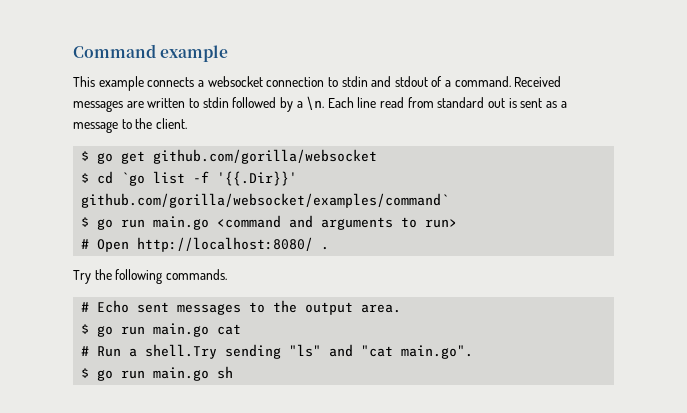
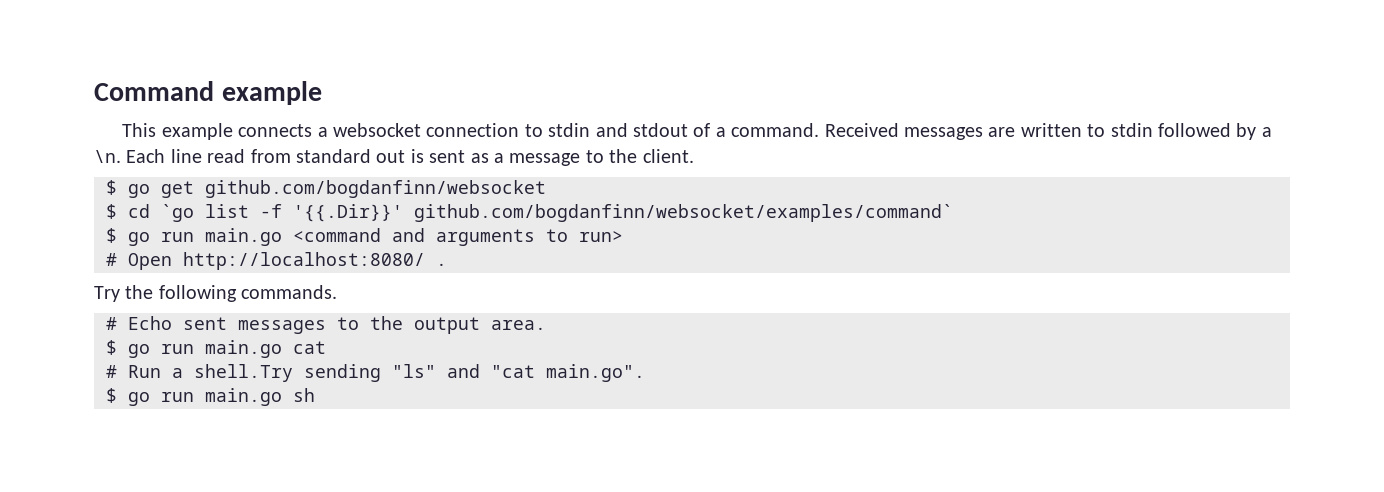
[153,149,378,164] github.com/gorilla/websocket -> [205,180,546,198] github.com/bogdanfinn/websocket
[81,193,450,208] github.com/gorilla/websocket/examples/command` -> [414,204,953,222] github.com/bogdanfinn/websocket/examples/command`

